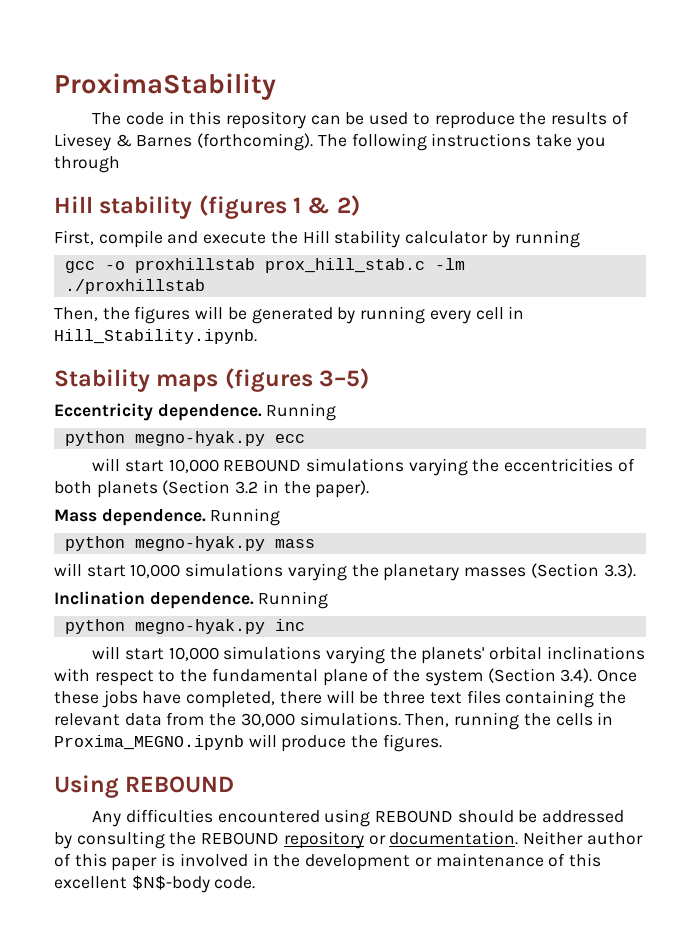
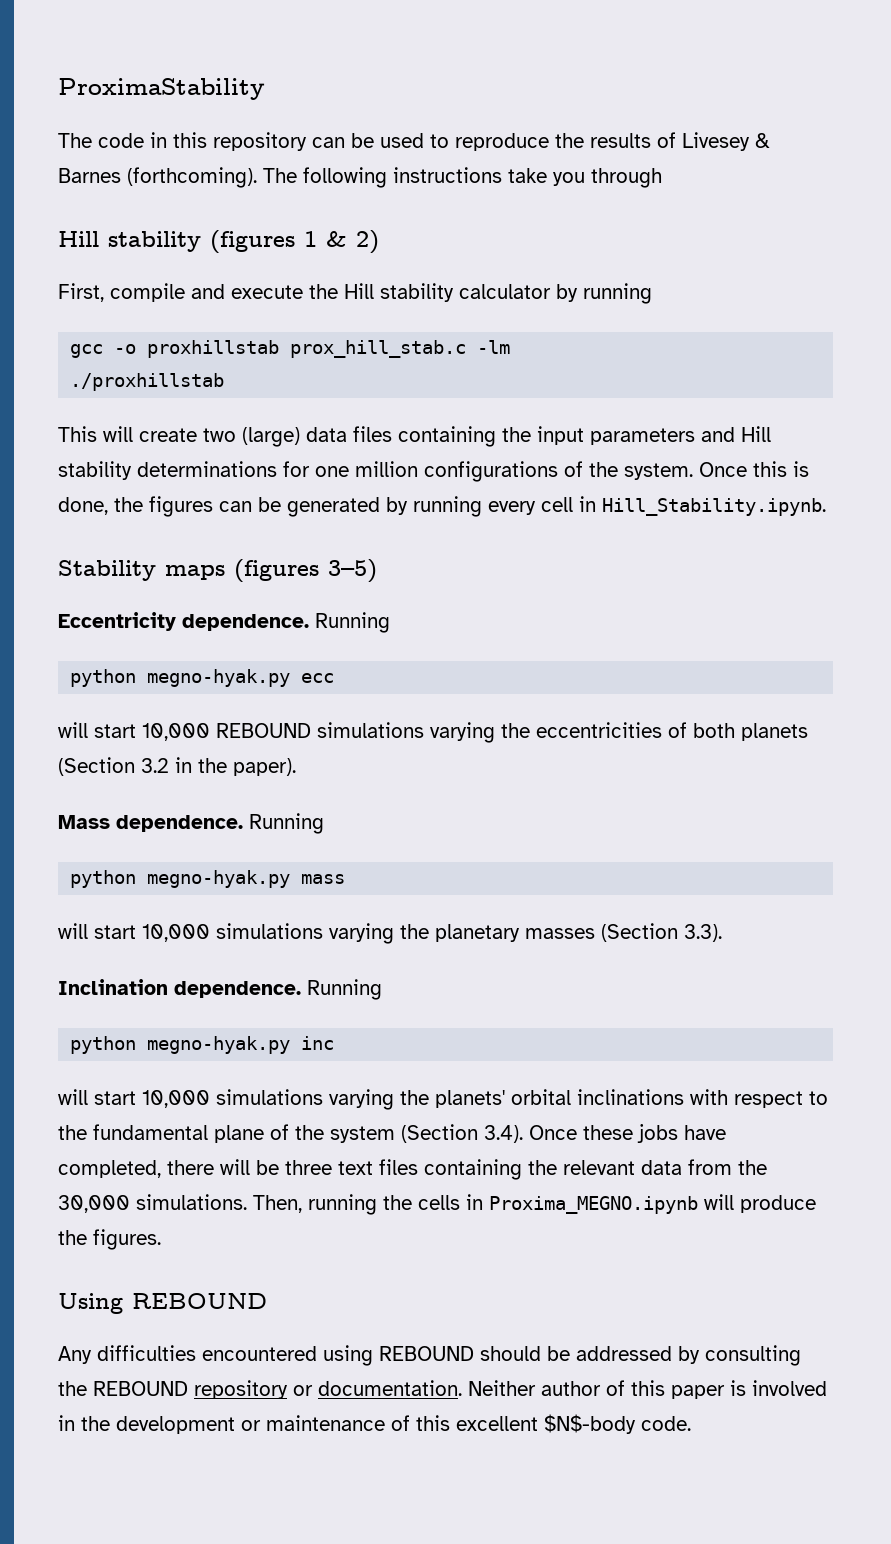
[54,307,98,321] Then, -> [58,426,771,447] [58,461,809,482] [58,497,108,515] This will create two (large) data files containing the input parameters and Hill stability determinations for one million configurations of the system. Once this is done,
[195,306,224,319] will -> [219,501,252,512] can

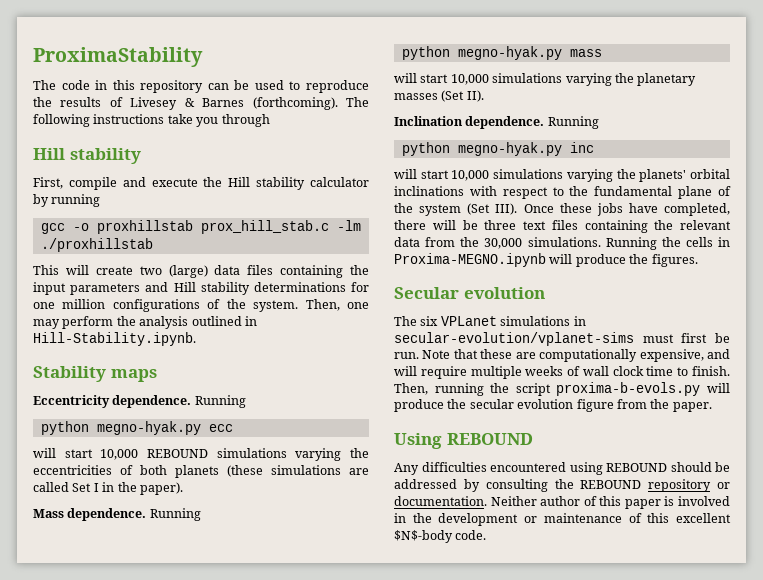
[210,230,379,254] (figures 1 & 2) -> (141, 156) none
[699,461,809,477] [58,496,826,517] Once this is done, the figures can be generated by running every cell in Hill_Stability.ipynb. -> [305,299,369,311] [33,316,257,329] [33,332,196,346] Then, one may perform the analysis outlined in Hill-Stability.ipynb.
[234,559,377,583] (figures 3–5) -> (157, 375) none
[58,757,169,776] (Section 3.2 -> [227,465,369,477] [33,482,99,492] (these simulations are called Set I
[601,923,722,942] (Section 3.3). -> [441,90,484,102] (Set II).
[401,1124,523,1143] (Section 3.4). -> [467,203,518,215] (Set III).
[253,1194,377,1215] Then, running -> [605,237,657,250] Running
[489,1196,698,1214] Proxima_MEGNO.ipynb -> [394,253,546,267] Proxima-MEGNO.ipynb
(161, 1239) none -> [394,287,545,299] [394,316,586,326] [394,332,730,346] [394,349,730,362] [394,366,730,379] [394,382,730,396] [394,399,712,412] // Secular evolution // The six VPLanet simulations in secular-evolution/vplanet-sims must first be run. Note that these are computationally expensive, and will require multiple weeks of wall clock time to finish. Then, running the script proxima-b-evols.py will produce the secular evolution figure from the paper.

